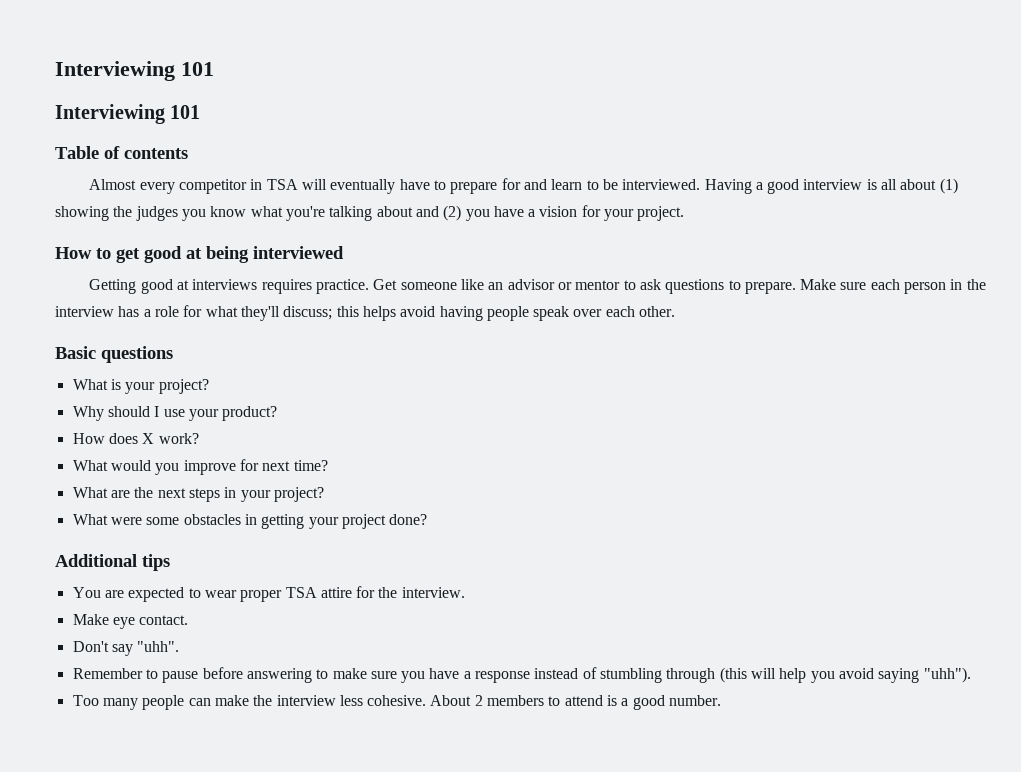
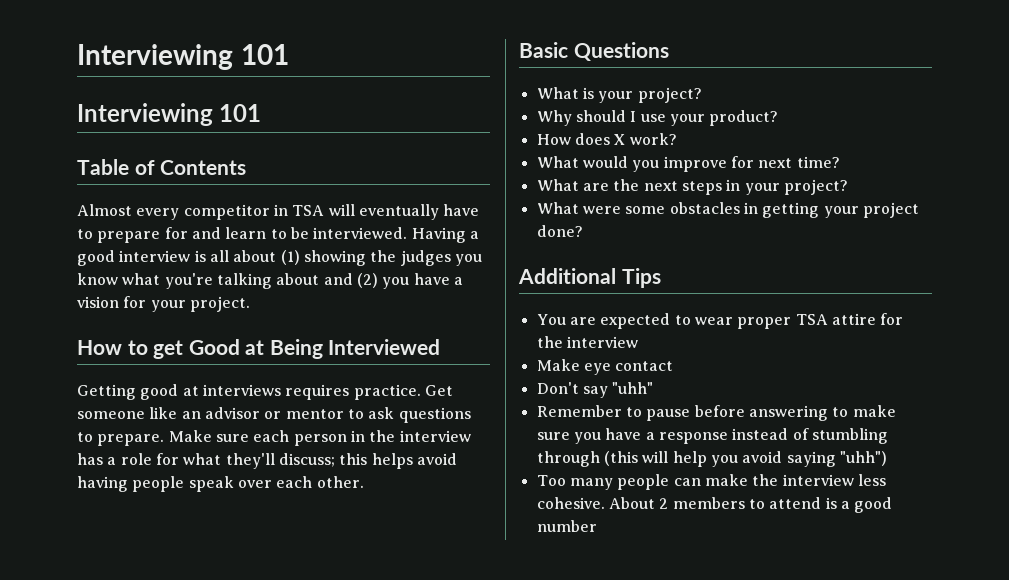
[124,148,188,159] contents -> [160,160,247,175] Contents
[144,246,344,263] good at being interviewed -> [188,339,441,359] Good at Being Interviewed
[101,346,173,363] questions -> [573,42,669,61] Questions
[142,554,170,571] tips -> [621,268,661,288] Tips
[401,587,465,598] interview. -> [566,336,638,348] interview
[139,615,189,625] contact. -> [615,361,674,371] contact
[137,641,180,652] "uhh". -> [612,382,654,394] "uhh"
[923,667,971,683] "uhh"). -> [839,451,887,466] "uhh")
[669,695,722,706] number. -> [536,520,597,532] number

